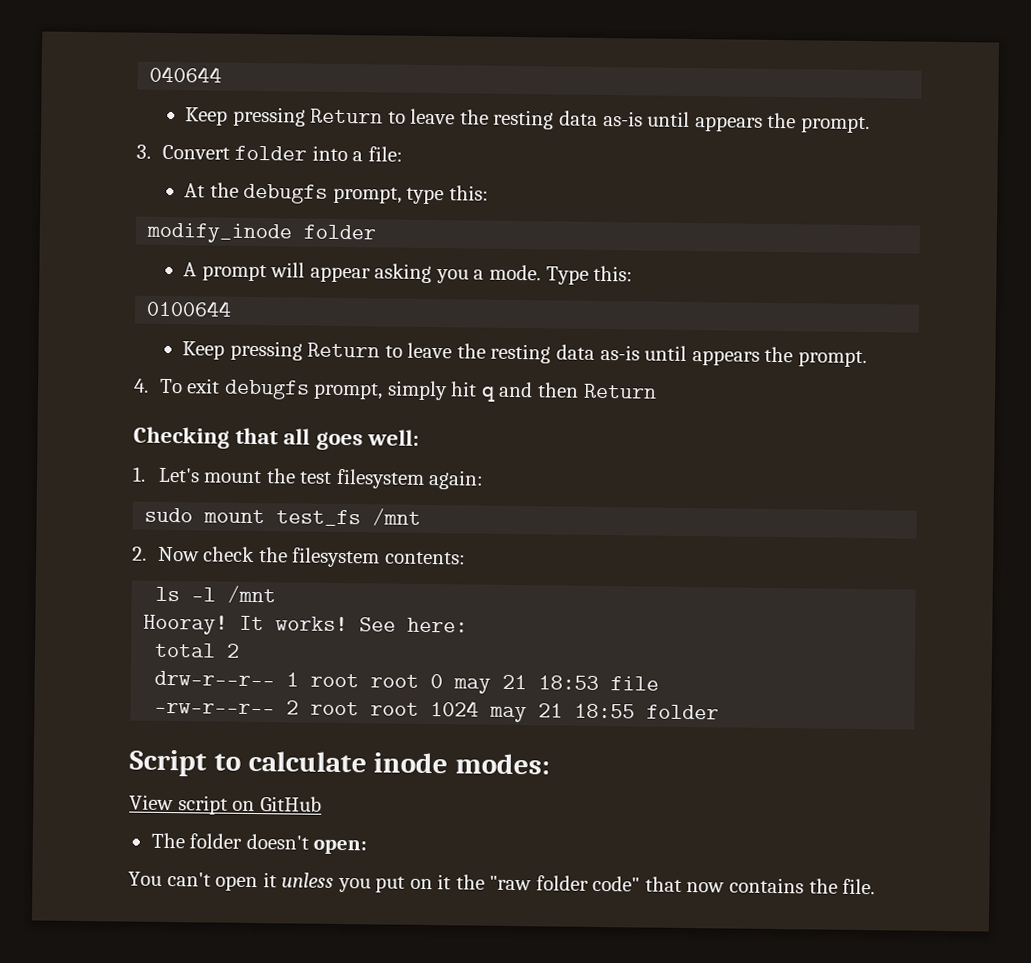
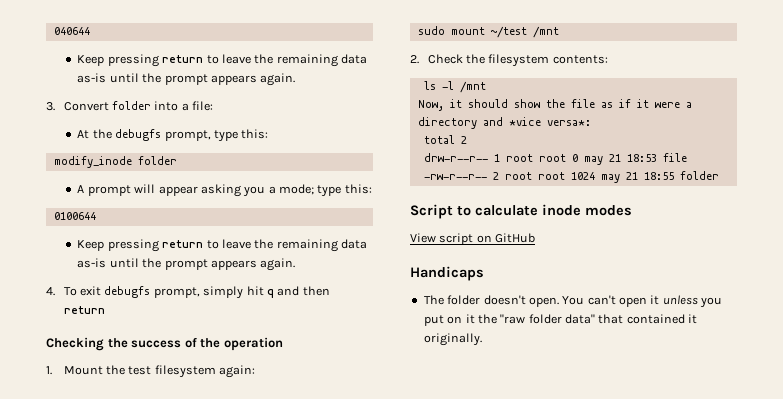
[310,108,870,134] Return to leave the resting data as-is until appears the prompt. -> [162,54,368,67] [77,73,296,86] return to leave the remaining data as-is until the prompt appears again.
[489,264,589,285] mode. Type -> [279,184,342,197] mode; type
[307,342,867,368] Return to leave the resting data as-is until appears the prompt. -> [162,239,368,252] [77,258,296,271] return to leave the remaining data as-is until the prompt appears again.
[582,383,657,399] Return -> [63,306,105,314] return
[235,427,419,451] that all goes well: -> [107,337,283,351] the success of the operation
[157,467,263,484] Let's mount -> [63,366,103,375] Mount
[276,509,362,527] test_fs -> [490,26,527,38] ~/test
[157,546,256,563] Now check -> [427,54,463,64] Check
[143,614,469,635] Hooray! It works! See here: -> [417,99,692,111] [417,117,591,129] Now, it should show the file as if it were a directory and *vice versa*:
[455,753,551,775] modes: -> [585,205,632,216] modes
(322, 804) none -> [410,266,484,281] // Handicaps
[313,839,368,855] open: // -> [528,297,559,307] open.
[592,875,876,895] code" that now contains the file. -> [565,314,698,324] [423,333,482,346] data" that contained it originally.

